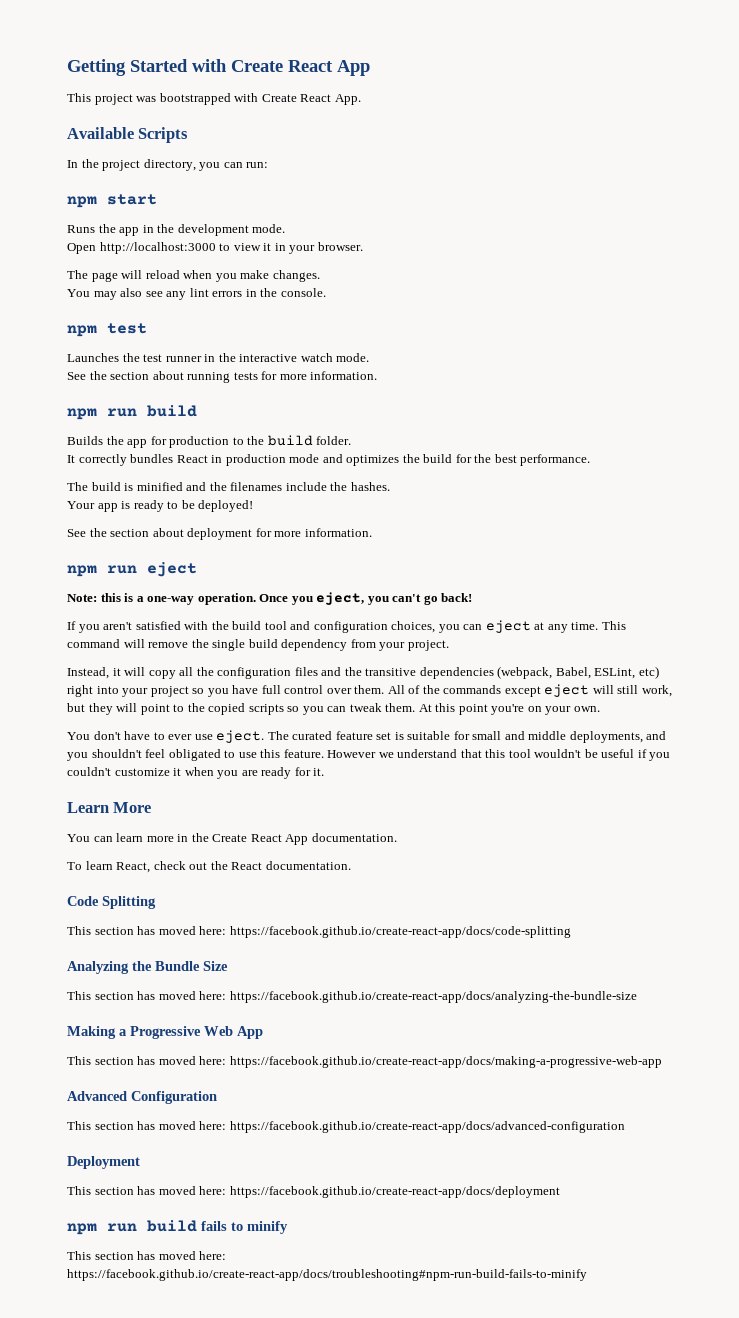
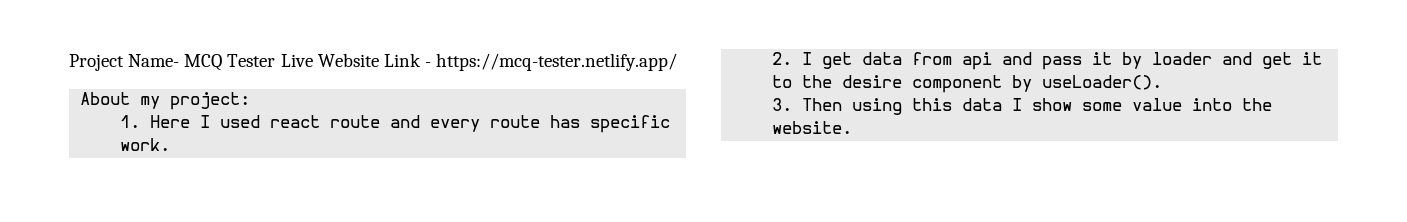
[67,59,370,76] [67,93,361,105] [67,127,189,143] [67,159,269,171] [67,194,157,208] [67,224,286,236] [67,242,363,254] [67,270,320,282] [67,288,326,300] [67,323,147,337] [67,353,370,362] [67,371,378,383] [67,405,197,420] [67,435,352,448] [67,454,591,466] [67,482,390,491] [67,500,254,512] [67,528,372,540] [67,562,197,577] [67,592,473,605] [67,620,626,633] [67,639,449,651] [67,666,659,679] [67,684,672,697] [67,703,600,715] [67,730,667,743] [67,749,671,761] [67,767,325,779] [67,802,152,813] [67,833,397,845] [67,861,351,873] [67,896,156,909] [67,926,571,938] [67,961,228,974] [67,991,637,1003] [67,1026,263,1039] [67,1056,662,1068] [67,1091,217,1104] [67,1121,625,1133] [67,1156,140,1169] [67,1186,560,1198] [67,1220,288,1235] [67,1251,227,1260] [67,1269,587,1281] Getting Started with Create React App // This project was bootstrapped with Create React App. // Available Scripts // In the project directory, you can run: // npm start // Runs the app in the development mode. // Open http://localhost:3000 to view it in your browser. // The page will reload when you make changes. // You may also see any lint errors in the console. // npm test // Launches the test runner in the interactive watch mode. // See the section about running tests for more information. // npm run build // Builds the app for production to the build folder. // It correctly bundles React in production mode and optimizes the build for the best performance. // The build is minified and the filenames include the hashes. // Your app is ready to be deployed! // See the section about deployment for more information. // npm run eject // Note: this is a one-way operation. Once you eject, you can't go back! // If you aren't satisfied with the build tool and configuration choices, you can eject at any time. This command will remove the single build dependency from your project. // Instead, it will copy all the configuration files and the transitive dependencies (webpack, Babel, ESLint, etc) right into your project so you have full control over them. All of the commands except eject will still work, but they will point to the copied scripts so you can tweak them. At this point you're on your own. // You don't have to ever use eject. The curated feature set is suitable for small and middle deployments, and you shouldn't feel obligated to use this feature. However we understand that this tool wouldn't be useful if you couldn't customize it when you are ready for it. // Learn More // You can learn more in the Create React App documentation. // To learn React, check out the React documentation. // Code Splitting // This section has moved here: https://facebook.github.io/create-react-app/docs/code-splitting // Analyzing the Bundle Size // This section has moved here: https://facebook.github.io/create-react-app/docs/analyzing-the-bundle-size // Making a Progressive Web App // This section has moved here: https://facebook.github.io/create-react-app/docs/making-a-progressive-web-app // Advanced Configuration // This section has moved here: https://facebook.github.io/create-react-app/docs/advanced-configuration // Deployment // This section has moved here: https://facebook.github.io/create-react-app/docs/deployment // npm run build fails to minify // This section has moved here: https://facebook.github.io/create-react-app/docs/troubleshooting#npm-run-build-fails-to-minify -> [69,53,678,71] [80,92,251,110] [120,115,671,133] [120,138,171,151] [772,52,1323,70] [772,75,1163,93] [772,98,1273,115] [772,121,853,134] Project Name- MCQ Tester Live Website Link - https://mcq-tester.netlify.app/ // About my project: // 1. Here I used react route and every route has specific work. // 2. I get data from api and pass it by loader and get it to the desire component by useLoader(). // 3. Then using this data I show some value into the website.

